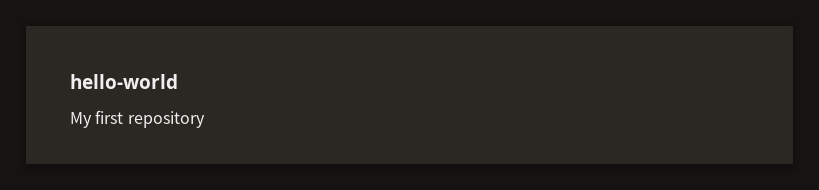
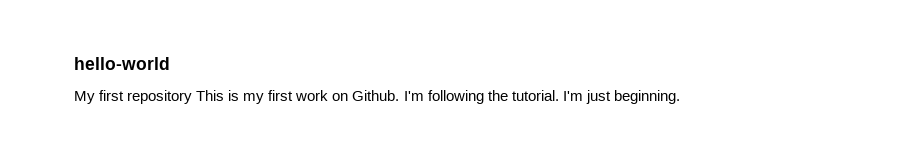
(205, 119) none -> [196,90,680,104] This is my first work on Github. I'm following the tutorial. I'm just beginning.

